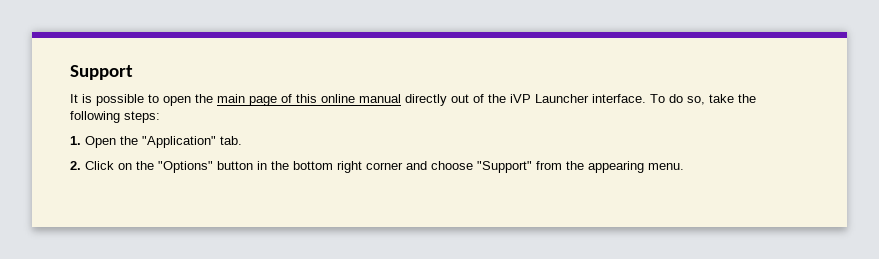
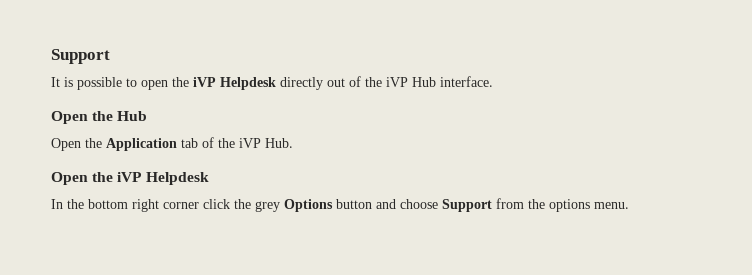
[217,94,401,106] main page of this online manual -> [193,77,276,90] iVP Helpdesk
[535,94,589,103] Launcher -> [412,77,436,87] Hub
[650,94,756,105] [70,111,160,123] [70,136,242,148] [70,161,403,173] To do so, take the following steps: // 1. Open the "Application" tab. // 2. Click on the "Options" button in the bottom right corner -> [51,111,148,124] [51,137,293,151] [51,172,209,185] [51,199,372,212] // Open the Hub // Open the Application tab of the iVP Hub. // Open the iVP Helpdesk // In the bottom right corner click the grey Options button
[477,161,532,173] "Support" -> [442,199,492,212] Support
[588,161,644,173] appearing -> [549,199,590,212] options

